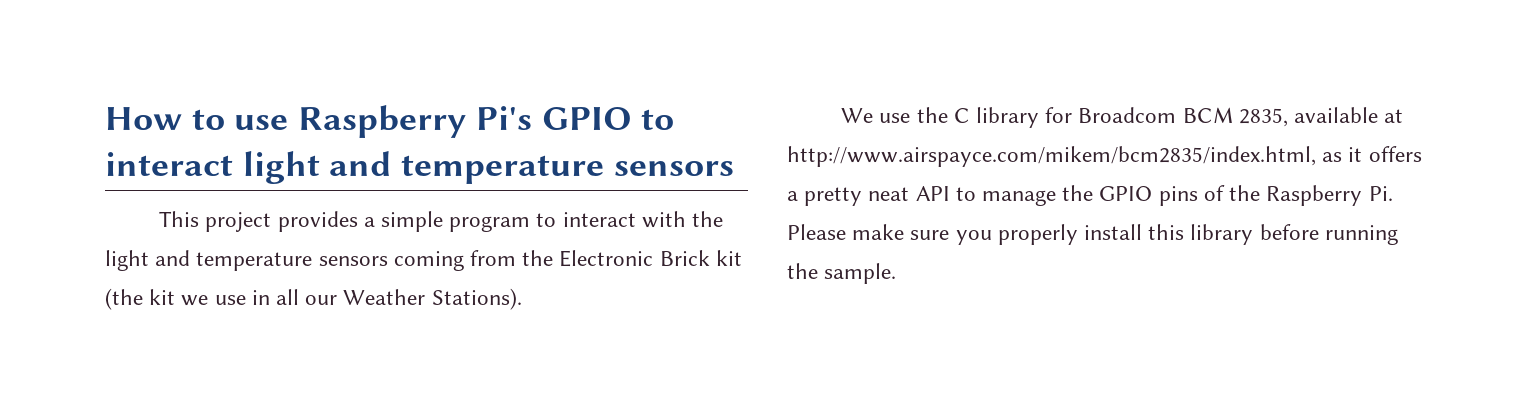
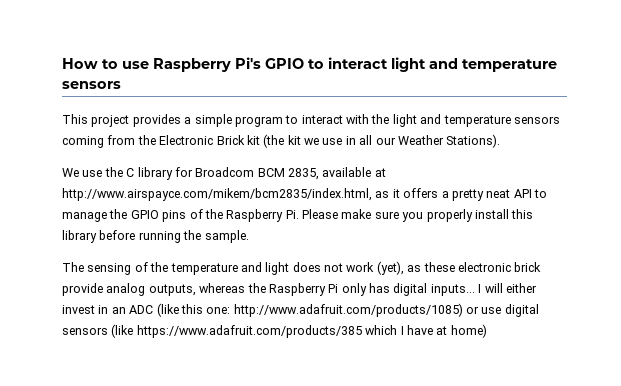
(897, 273) none -> [62,261,542,275] [62,283,537,296] [62,303,539,317] [62,324,487,338] // The sensing of the temperature and light does not work (yet), as these electronic brick provide analog outputs, whereas the Raspberry Pi only has digital inputs... I will either invest in an ADC (like this one: http://www.adafruit.com/products/1085) or use digital sensors (like https://www.adafruit.com/products/385 which I have at home)

